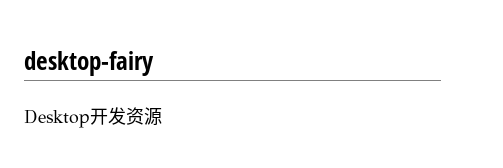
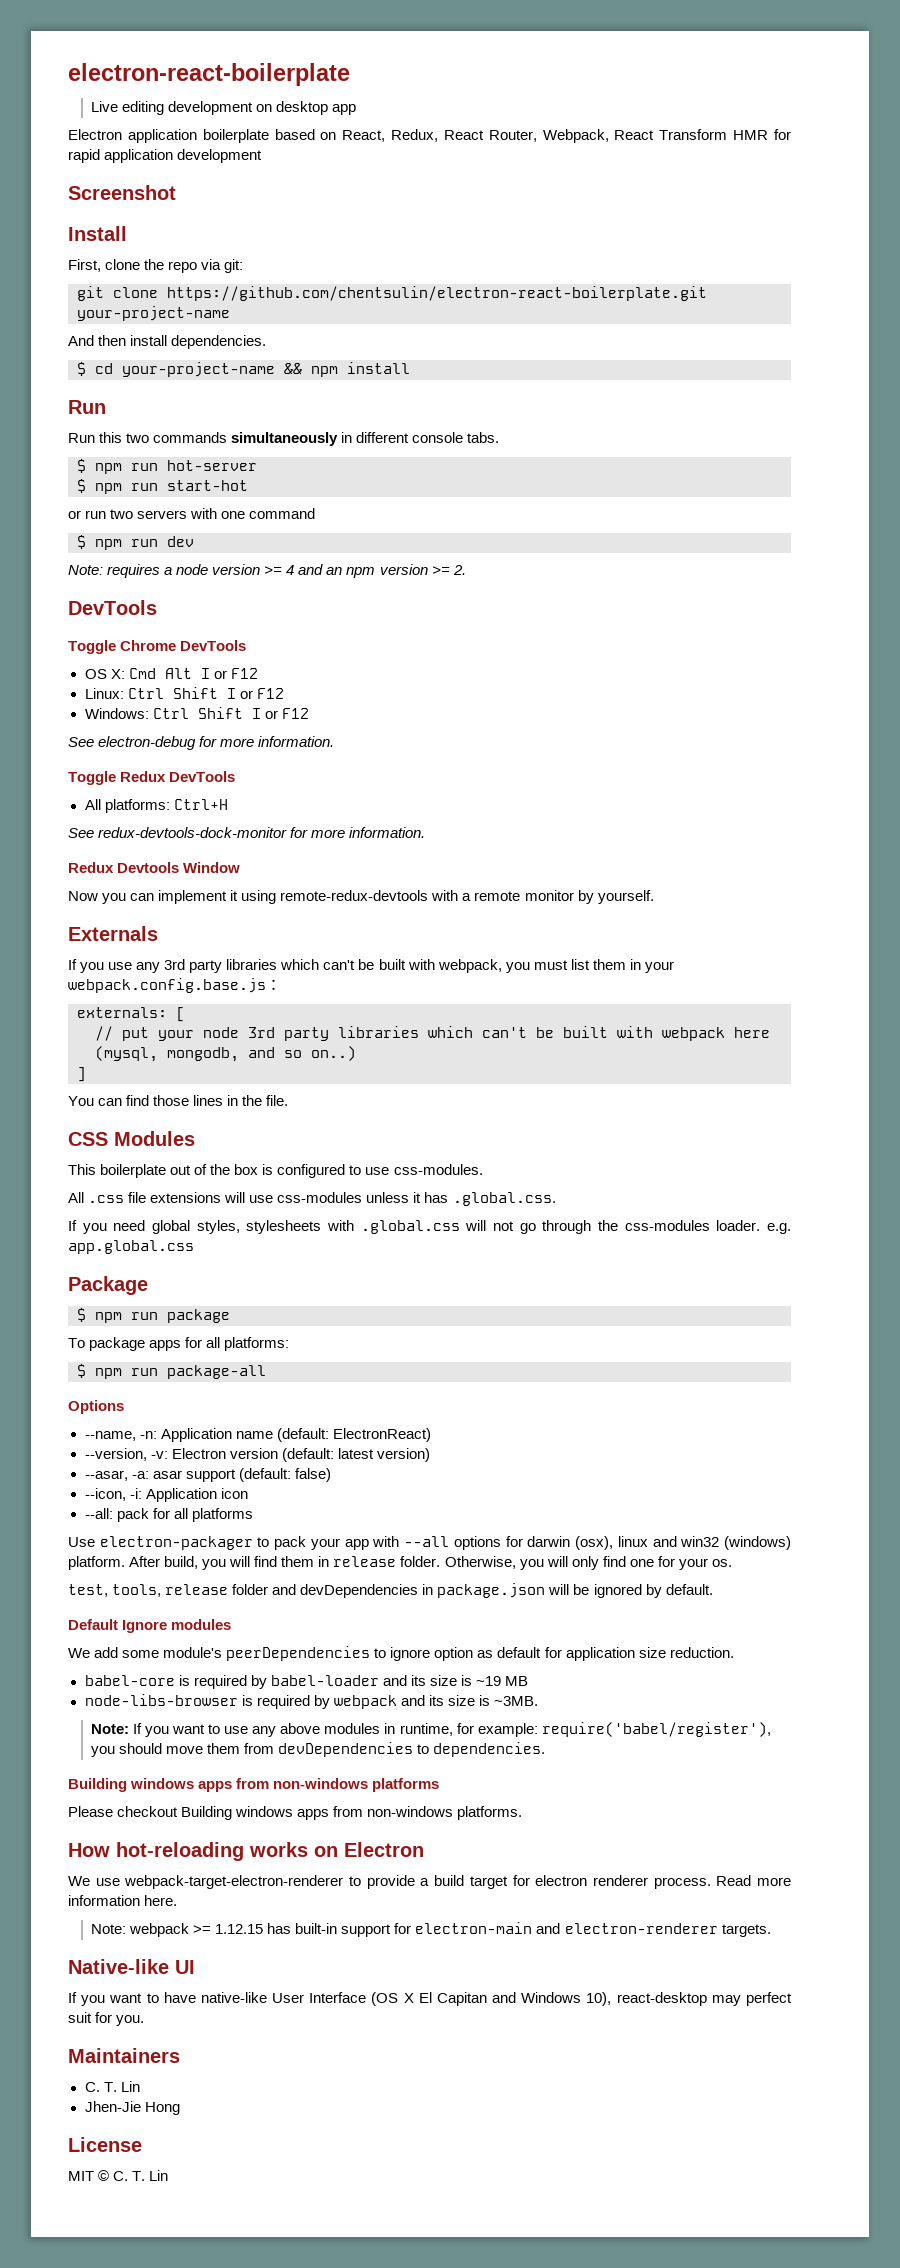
[24,51,154,76] [24,107,162,128] desktop-fairy // Desktop开发资源 -> [68,63,350,86] [91,101,357,115] [68,129,791,143] [68,149,263,163] [68,185,176,200] [68,226,127,241] [68,259,244,273] [77,286,707,301] [77,306,230,321] [68,335,267,349] [77,362,410,377] [68,400,106,414] [68,432,500,446] [77,459,257,474] [77,479,248,494] [68,508,316,519] [77,535,194,550] [68,564,466,578] [68,600,157,615] [68,640,247,654] [84,668,258,679] [84,687,284,699] [84,707,309,719] [68,736,335,750] [68,771,236,785] [84,799,228,813] [68,827,426,838] [68,862,241,873] [68,890,654,904] [68,926,158,941] [68,959,674,973] [68,978,281,993] [77,1007,185,1022] [95,1026,770,1041] [95,1046,356,1062] [77,1067,86,1082] [68,1095,289,1106] [68,1131,195,1146] [68,1164,483,1178] [68,1192,556,1206] [68,1220,791,1234] [68,1240,194,1254] [68,1276,148,1295] [77,1308,230,1323] [68,1337,290,1351] [77,1364,266,1379] [68,1400,124,1414] [84,1428,431,1442] [84,1448,430,1462] [84,1468,331,1482] [84,1488,248,1502] [84,1508,253,1522] [68,1536,792,1550] [68,1556,732,1570] [68,1583,713,1598] [68,1619,232,1633] [68,1646,734,1661] [84,1675,529,1689] [84,1694,538,1709] [91,1722,771,1737] [91,1742,546,1757] [68,1778,440,1792] [68,1806,523,1820] [68,1842,424,1861] [68,1875,791,1889] [68,1895,178,1906] [91,1922,771,1937] [68,1959,195,1974] [68,1992,792,2006] [68,2012,145,2026] [68,2048,180,2063] [84,2081,140,2092] [84,2101,180,2115] [68,2137,142,2152] [68,2170,169,2181] electron-react-boilerplate // Live editing development on desktop app // Electron application boilerplate based on React, Redux, React Router, Webpack, React Transform HMR for rapid application development // Screenshot // Install // First, clone the repo via git: // git clone https://github.com/chentsulin/electron-react-boilerplate.git your-project-name // And then install dependencies. // $ cd your-project-name && npm install // Run // Run this two commands simultaneously in different console tabs. // $ npm run hot-server // $ npm run start-hot // or run two servers with one command // $ npm run dev // Note: requires a node version >= 4 and an npm version >= 2. // DevTools // Toggle Chrome DevTools // OS X: Cmd Alt I or F12 // Linux: Ctrl Shift I or F12 // Windows: Ctrl Shift I or F12 // See electron-debug for more information. // Toggle Redux DevTools // All platforms: Ctrl+H // See redux-devtools-dock-monitor for more information. // Redux Devtools Window // Now you can implement it using remote-redux-devtools with a remote monitor by yourself. // Externals // If you use any 3rd party libraries which can't be built with webpack, you must list them in your webpack.config.base.js： // externals: [ // // put your node 3rd party libraries which can't be built with webpack here (mysql, mongodb, and so on..) // ] // You can find those lines in the file. // CSS Modules // This boilerplate out of the box is configured to use css-modules. // All .css file extensions will use css-modules unless it has .global.css. // If you need global styles, stylesheets with .global.css will not go through the css-modules loader. e.g. app.global.css // Package // $ npm run package // To package apps for all platforms: // $ npm run package-all // Options // --name, -n: Application name (default: ElectronReact) // --version, -v: Electron version (default: latest version) // --asar, -a: asar support (default: false) // --icon, -i: Application icon // --all: pack for all platforms // Use electron-packager to pack your app with --all options for darwin (osx), linux and win32 (windows) platform. After build, you will find them in release folder. Otherwise, you will only find one for your os. // test, tools, release folder and devDependencies in package.json will be ignored by default. // Default Ignore modules // We add some module's peerDependencies to ignore option as default for application size reduction. // babel-core is required by babel-loader and its size is ~19 MB // node-libs-browser is required by webpack and its size is ~3MB. // Note: If you want to use any above modules in runtime, for example: require('babel/register'), you should move them from devDependencies to dependencies. // Building windows apps from non-windows platforms // Please checkout Building windows apps from non-windows platforms. // How hot-reloading works on Electron // We use webpack-target-electron-renderer to provide a build target for electron renderer process. Read more information here. // Note: webpack >= 1.12.15 has built-in support for electron-main and electron-renderer targets. // Native-like UI // If you want to have native-like User Interface (OS X El Capitan and Windows 10), react-desktop may perfect suit for you. // Maintainers // C. T. Lin // Jhen-Jie Hong // License // MIT © C. T. Lin

